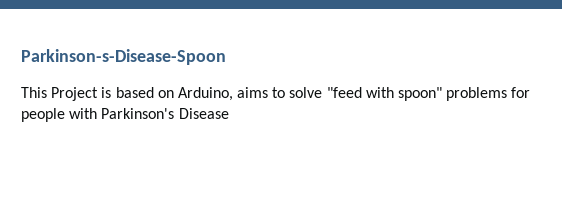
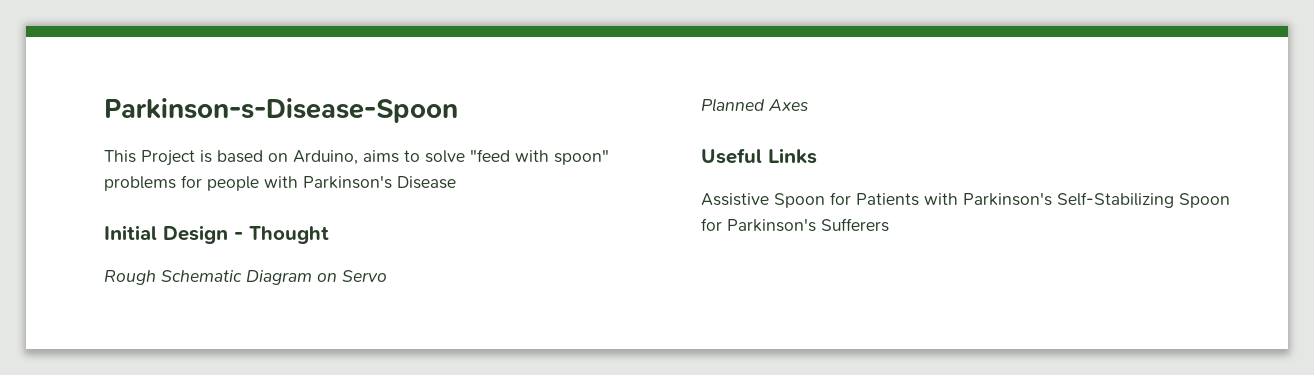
(229, 113) none -> [104,225,329,244] [104,270,387,285] [701,98,809,112] [701,148,817,164] [701,192,1230,208] [701,218,889,232] // Initial Design - Thought // Rough Schematic Diagram on Servo // Planned Axes // Useful Links // Assistive Spoon for Patients with Parkinson's Self-Stabilizing Spoon for Parkinson's Sufferers

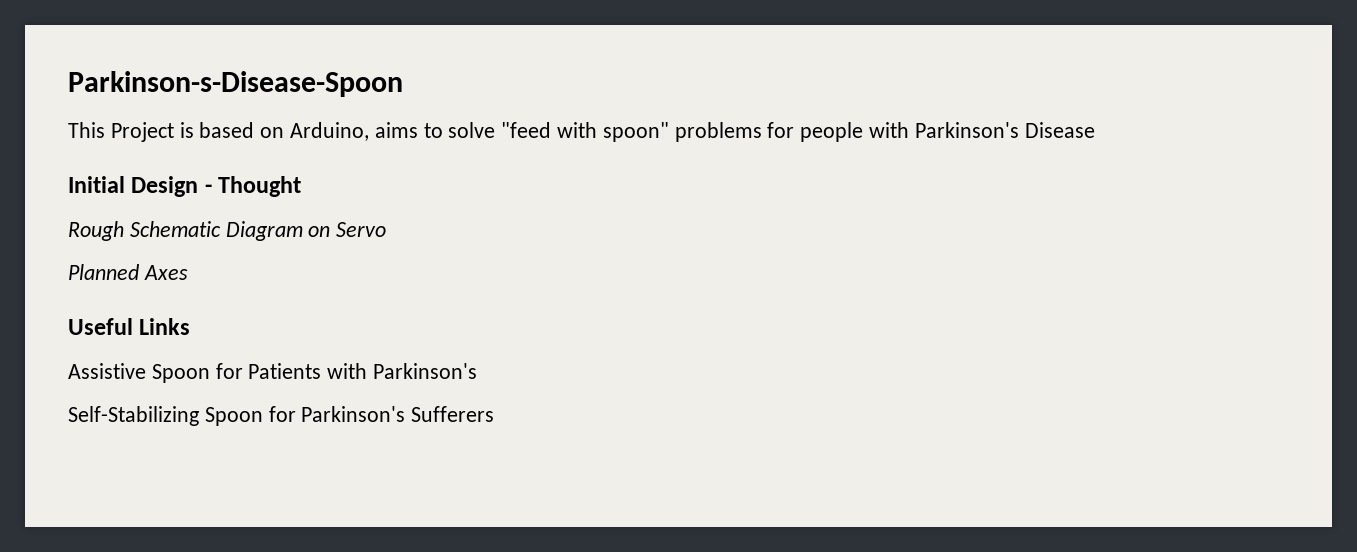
(1052, 199) none -> (478, 371) //

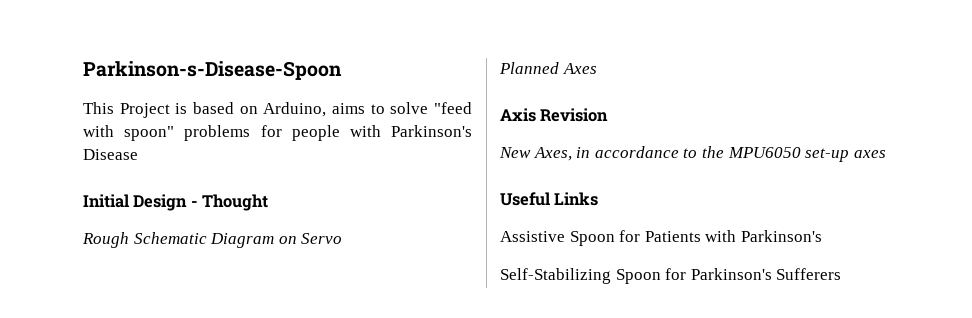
(188, 272) none -> [500,108,609,122] [499,146,886,162] // Axis Revision // New Axes, in accordance to the MPU6050 set-up axes

